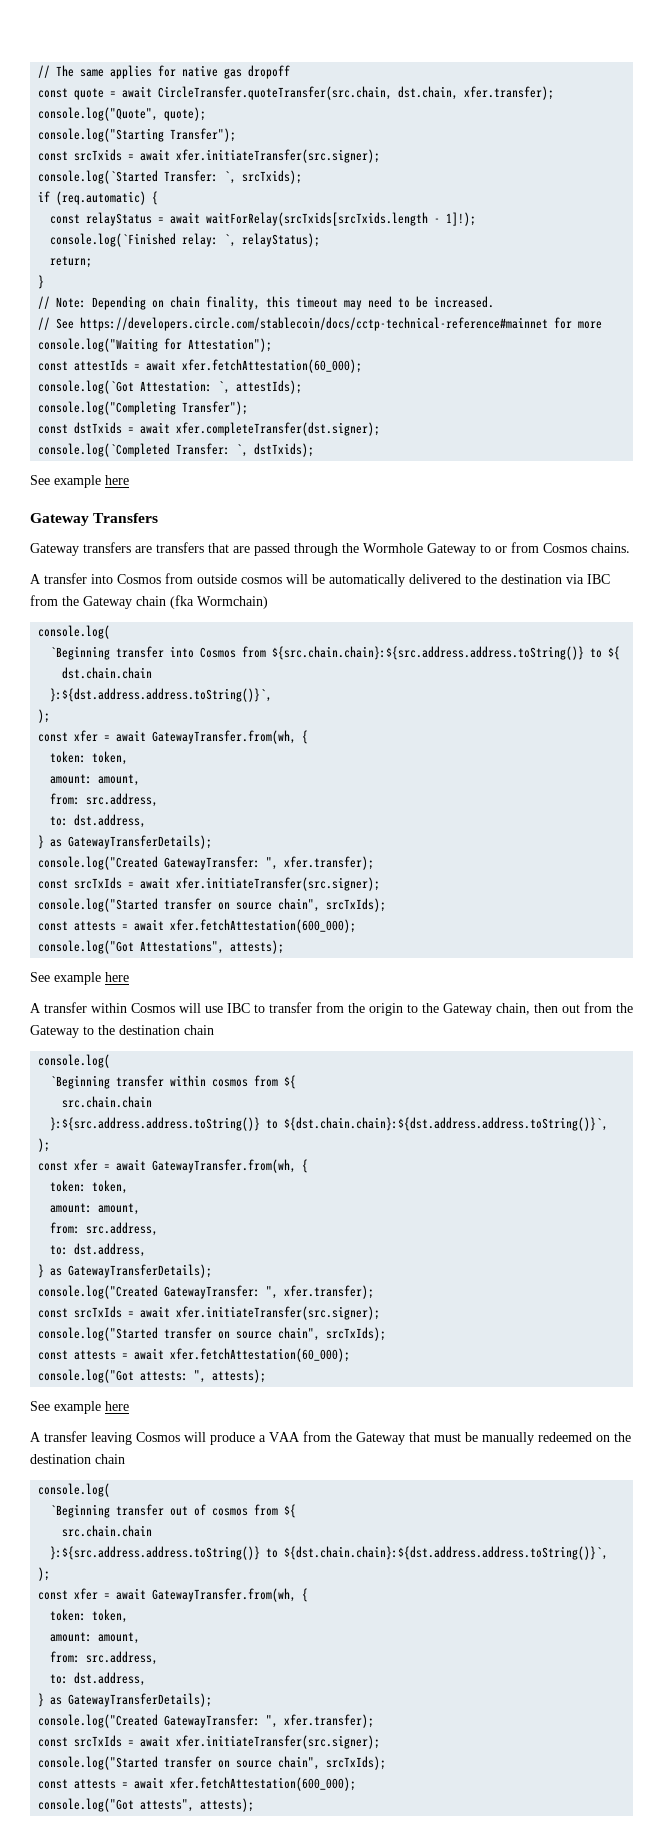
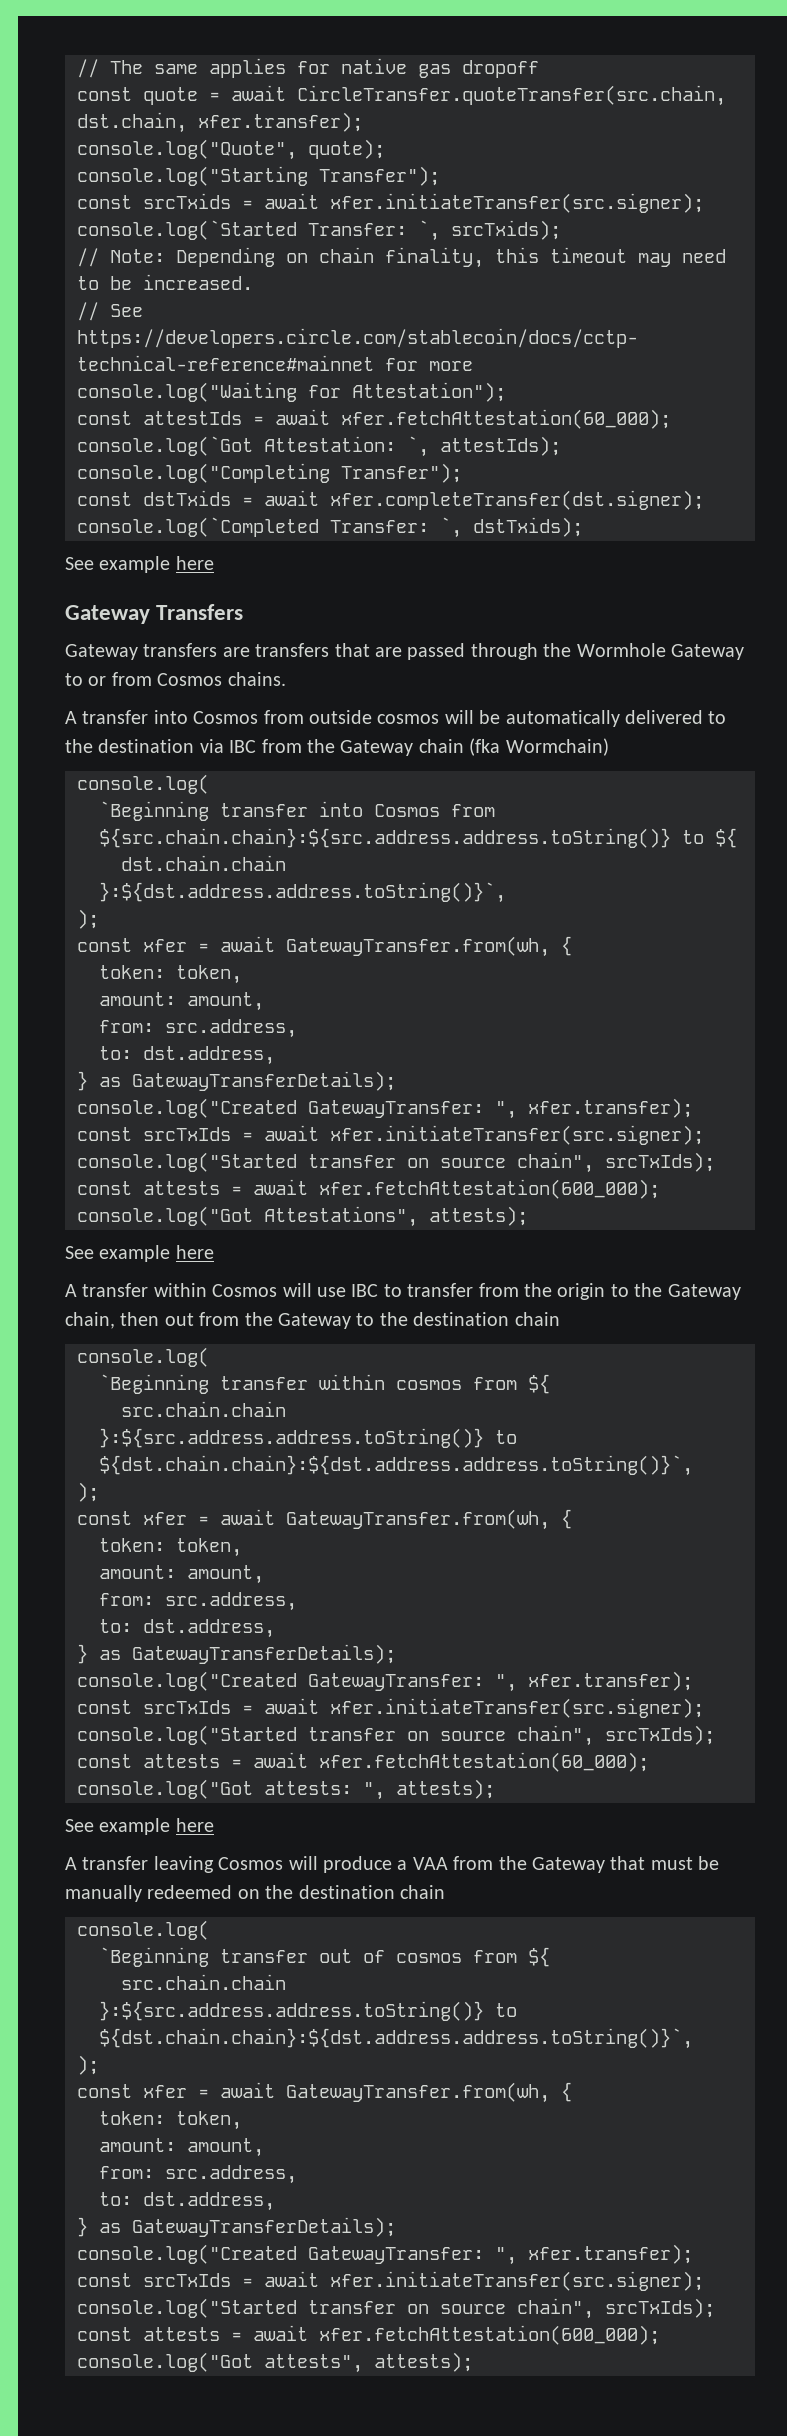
[38,191,159,205] [50,212,477,226] [50,233,321,247] [50,256,93,268] [38,275,45,289] // if (req.automatic) { // const relayStatus = await waitForRelay(srcTxids[srcTxids.length - 1]!); // console.log(`Finished relay: `, relayStatus); // return; // } -> (561, 230) none

